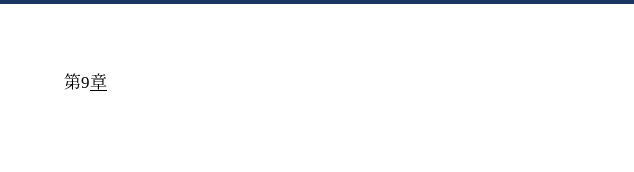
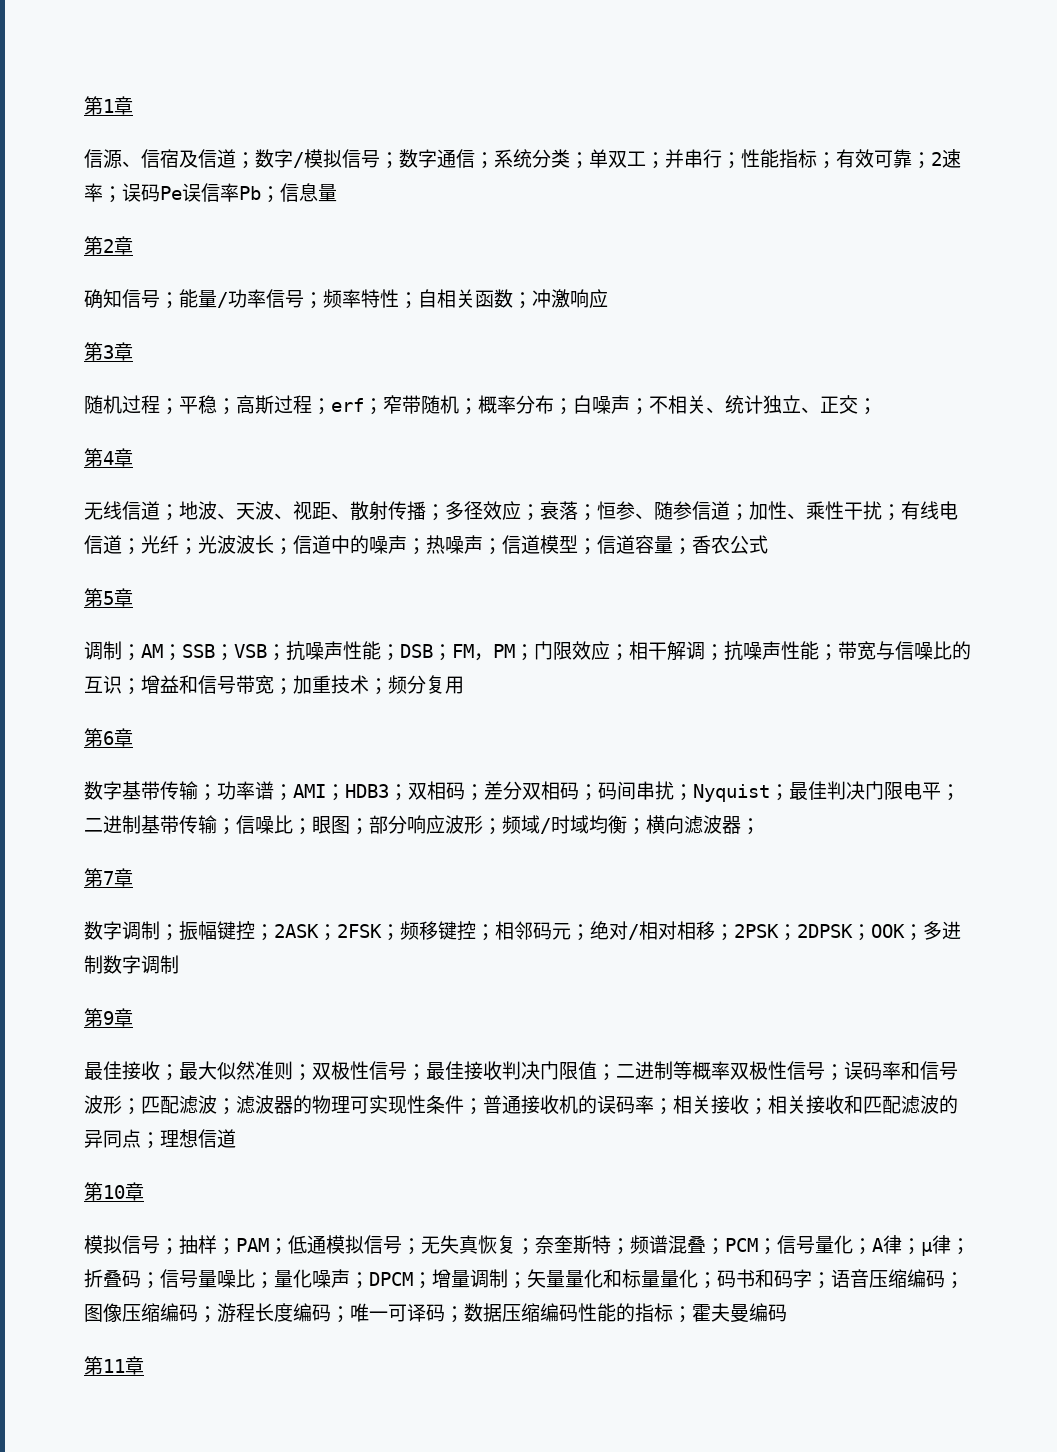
[64,73,90,90] 第9 -> [84,96,133,115] [84,149,961,169] [84,183,337,203] [84,236,133,255] [84,289,608,309] [84,342,133,361] [84,395,877,415] [84,448,133,467] [84,501,958,521] [84,535,768,555] [84,588,133,607] [84,641,971,661] [84,675,464,695] [84,728,133,747] [84,781,960,802] [84,815,760,835] [84,868,133,887] [84,921,961,941] [84,955,179,974] [84,1008,133,1027] [84,1061,958,1081] [84,1095,958,1115] [84,1129,236,1149] [84,1182,144,1201] [84,1235,970,1256] [84,1269,964,1289] [84,1303,787,1323] [84,1356,125,1375] 第1章 // 信源、信宿及信道；数字/模拟信号；数字通信；系统分类；单双工；并串行；性能指标；有效可靠；2速率；误码Pe误信率Pb；信息量 // 第2章 // 确知信号；能量/功率信号；频率特性；自相关函数；冲激响应 // 第3章 // 随机过程；平稳；高斯过程；erf；窄带随机；概率分布；白噪声；不相关、统计独立、正交； // 第4章 // 无线信道；地波、天波、视距、散射传播；多径效应；衰落；恒参、随参信道；加性、乘性干扰；有线电信道；光纤；光波波长；信道中的噪声；热噪声；信道模型；信道容量；香农公式 // 第5章 // 调制；AM；SSB；VSB；抗噪声性能；DSB；FM，PM；门限效应；相干解调；抗噪声性能；带宽与信噪比的互识；增益和信号带宽；加重技术；频分复用 // 第6章 // 数字基带传输；功率谱；AMI；HDB3；双相码；差分双相码；码间串扰；Nyquist；最佳判决门限电平；二进制基带传输；信噪比；眼图；部分响应波形；频域/时域均衡；横向滤波器； // 第7章 // 数字调制；振幅键控；2ASK；2FSK；频移键控；相邻码元；绝对/相对相移；2PSK；2DPSK；OOK；多进制数字调制 // 第9章 // 最佳接收；最大似然准则；双极性信号；最佳接收判决门限值；二进制等概率双极性信号；误码率和信号波形；匹配滤波；滤波器的物理可实现性条件；普通接收机的误码率；相关接收；相关接收和匹配滤波的异同点；理想信道 // 第10章 // 模拟信号；抽样；PAM；低通模拟信号；无失真恢复；奈奎斯特；频谱混叠；PCM；信号量化；A律；µ律；折叠码；信号量噪比；量化噪声；DPCM；增量调制；矢量量化和标量量化；码书和码字；语音压缩编码；图像压缩编码；游程长度编码；唯一可译码；数据压缩编码性能的指标；霍夫曼编码 // 第11

